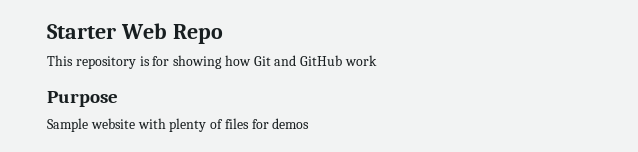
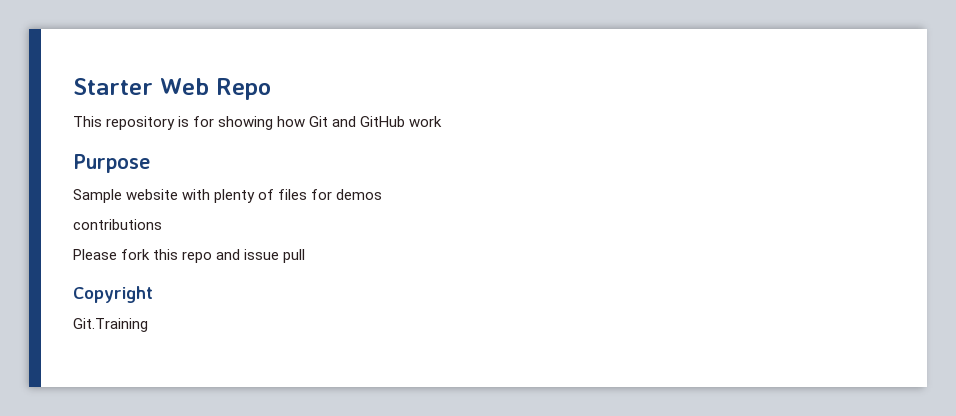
(310, 123) none -> [73,219,162,230] [73,249,306,263] [73,286,153,303] [73,318,148,332] // contributions // Please fork this repo and issue pull // Copyright // Git.Training

